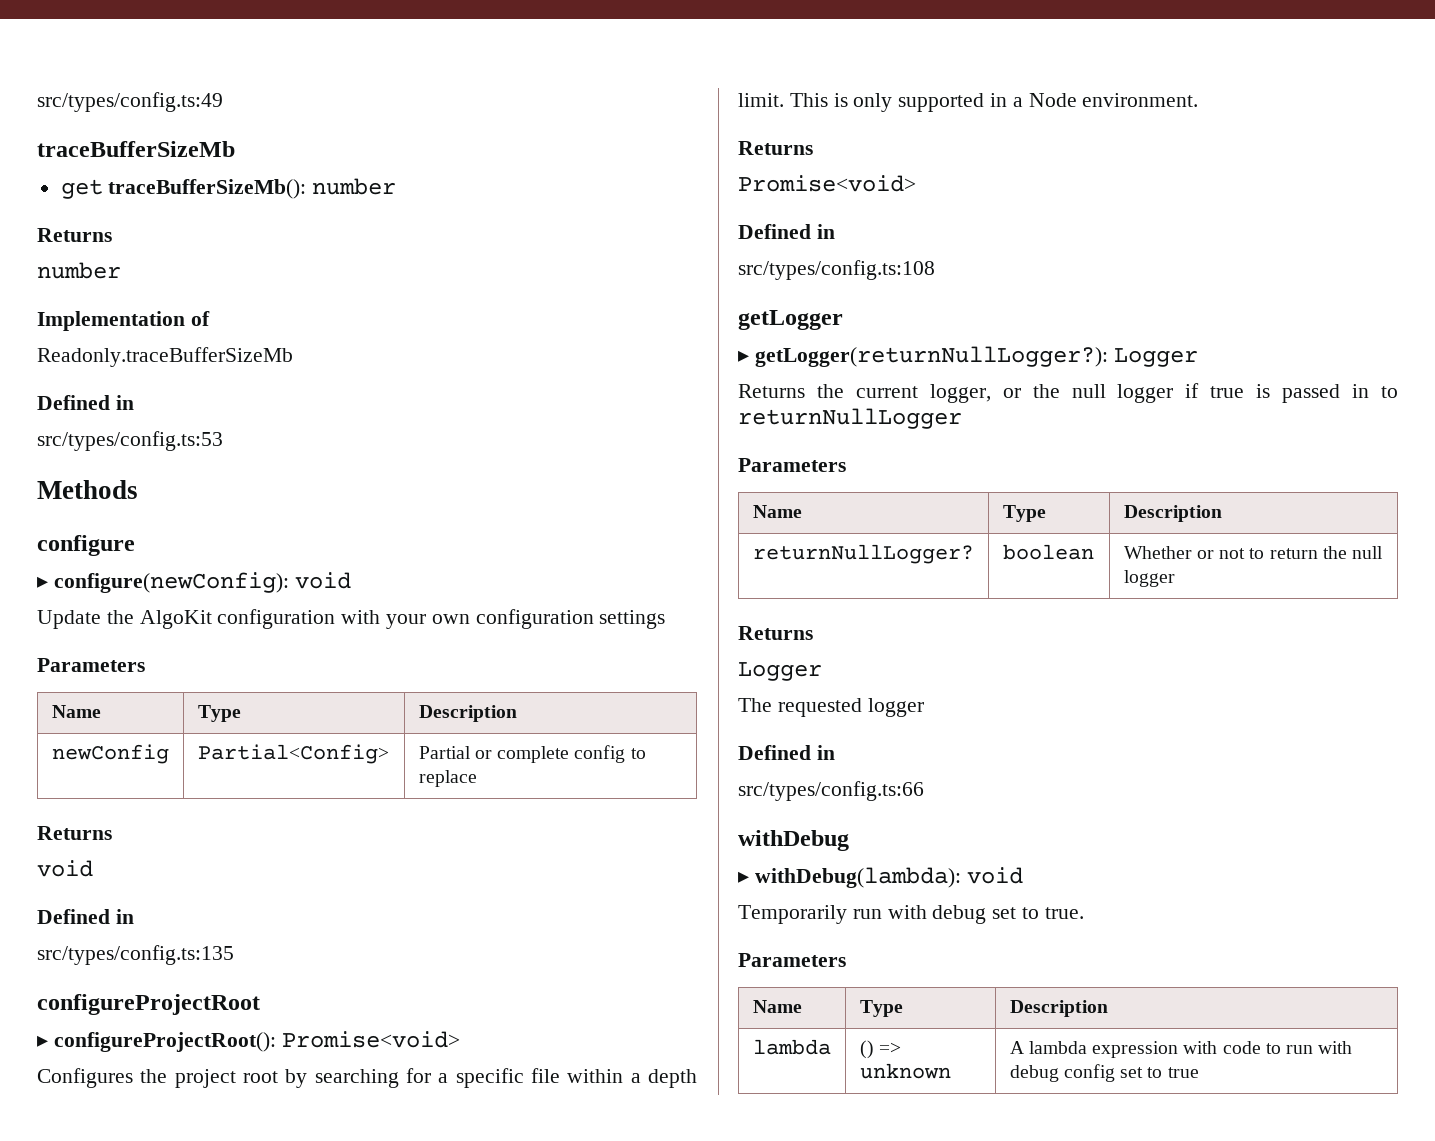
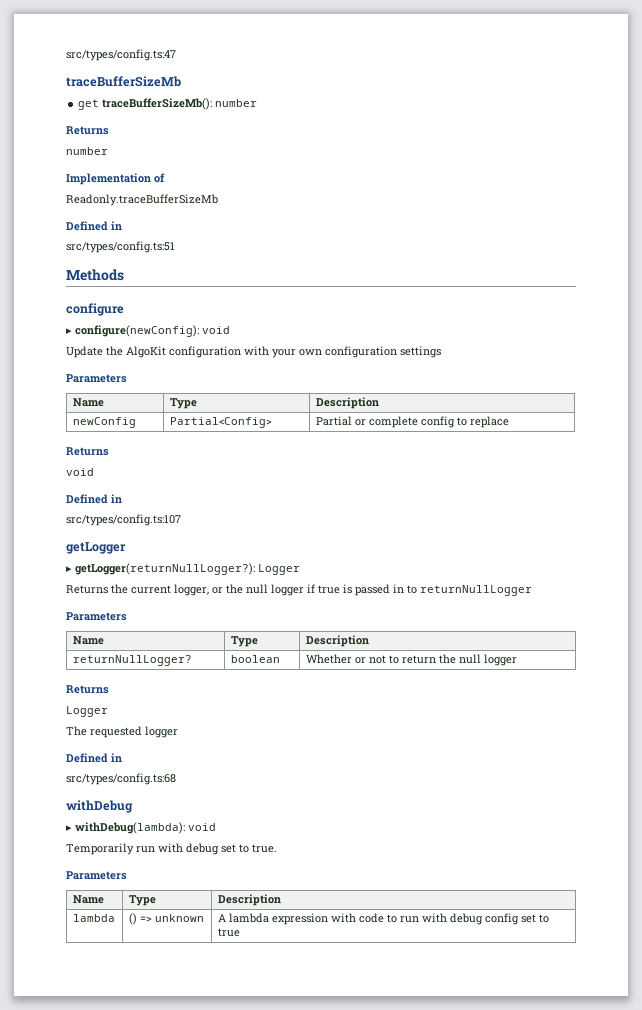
[37,92,223,112] src/types/config.ts:49 -> [66,49,176,61] src/types/config.ts:47
[37,431,223,451] src/types/config.ts:53 -> [66,241,175,253] src/types/config.ts:51
[37,945,234,965] [37,994,260,1015] [37,1031,460,1052] [37,1068,698,1088] [738,93,1199,112] [738,141,813,155] [738,175,916,192] [738,224,835,239] [738,260,935,280] src/types/config.ts:135 // configureProjectRoot // ▸ configureProjectRoot(): Promise<void> // Configures the project root by searching for a specific file within a depth limit. This is only supported in a Node environment. // Returns // Promise<void> // Defined in // src/types/config.ts:108 -> [66,514,181,526] src/types/config.ts:107
[738,781,924,801] src/types/config.ts:66 -> [66,773,176,785] src/types/config.ts:68

